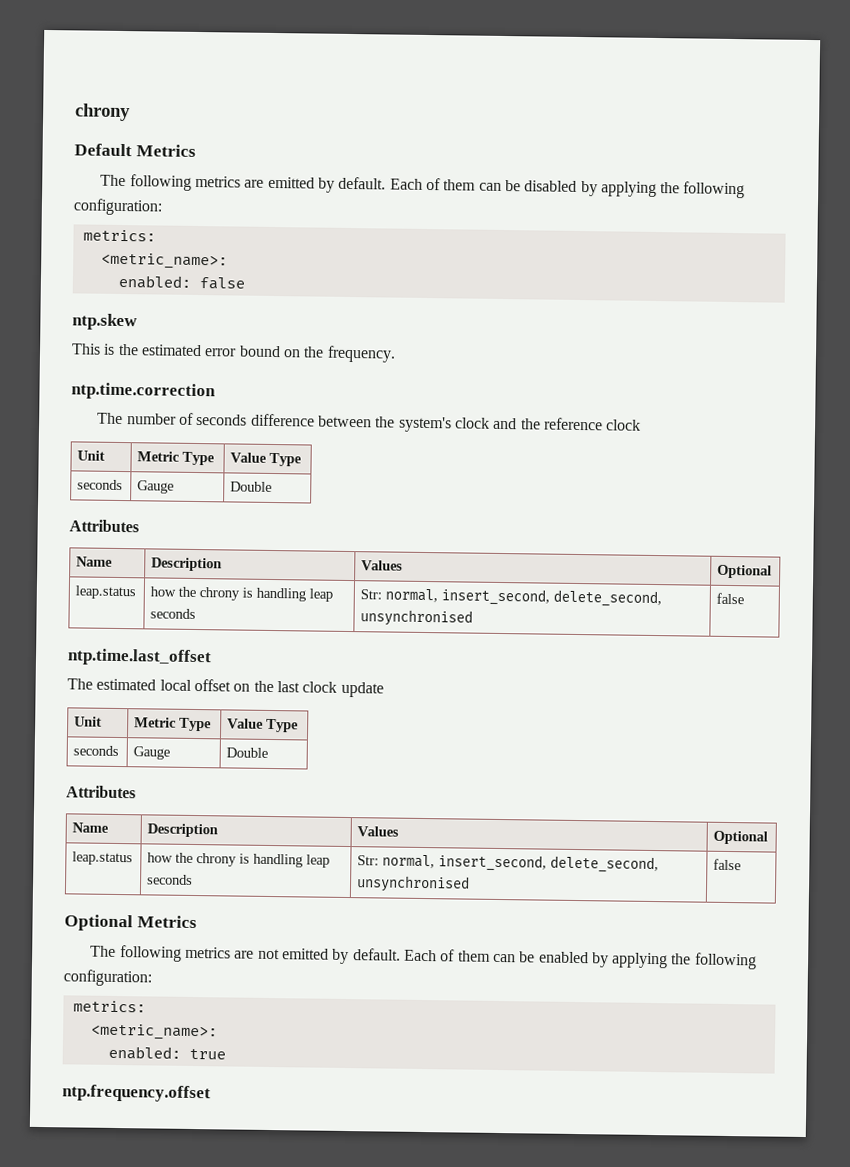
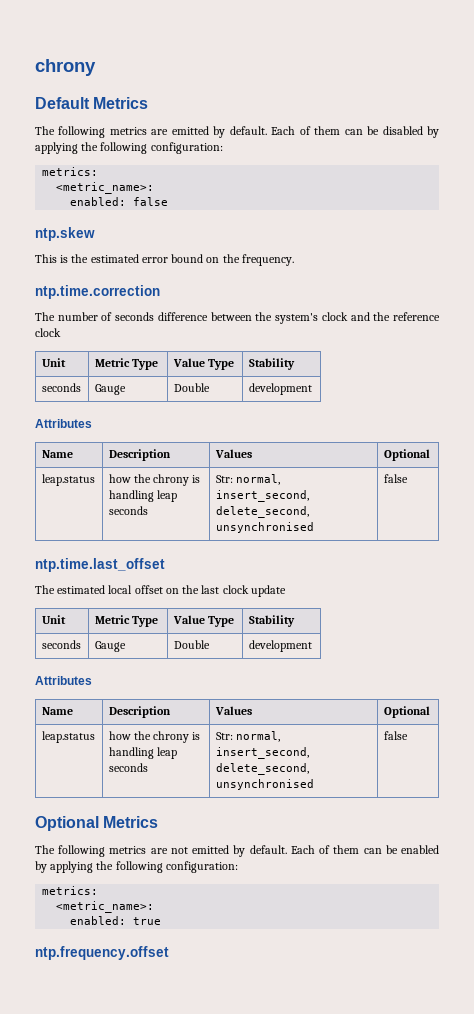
[77,479,124,491] [137,480,175,494] [230,481,273,492] // seconds | Gauge | Double -> [248,358,295,370] [41,383,81,392] [94,384,126,395] [173,383,210,392] [248,383,312,395] | Stability // seconds | Gauge | Double | development
[73,745,120,757] [133,746,171,760] [226,747,269,758] // seconds | Gauge | Double -> [248,615,295,627] [41,640,81,649] [94,641,126,652] [173,640,210,649] [248,640,312,652] | Stability // seconds | Gauge | Double | development

